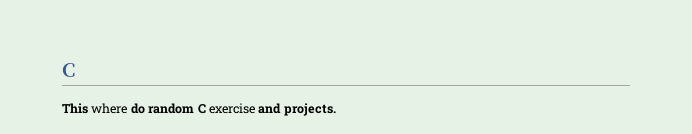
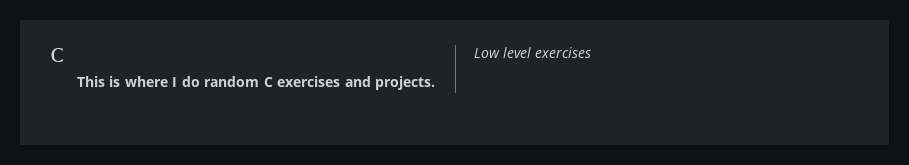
[91,103,128,114] where -> [109,76,178,87] is where I
[208,103,255,114] exercise -> [277,76,341,87] exercises
(336, 109) none -> [474,47,591,58] Low level exercises

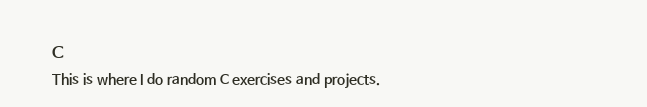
[474,47,591,58] Low level exercises -> (381, 81) none

